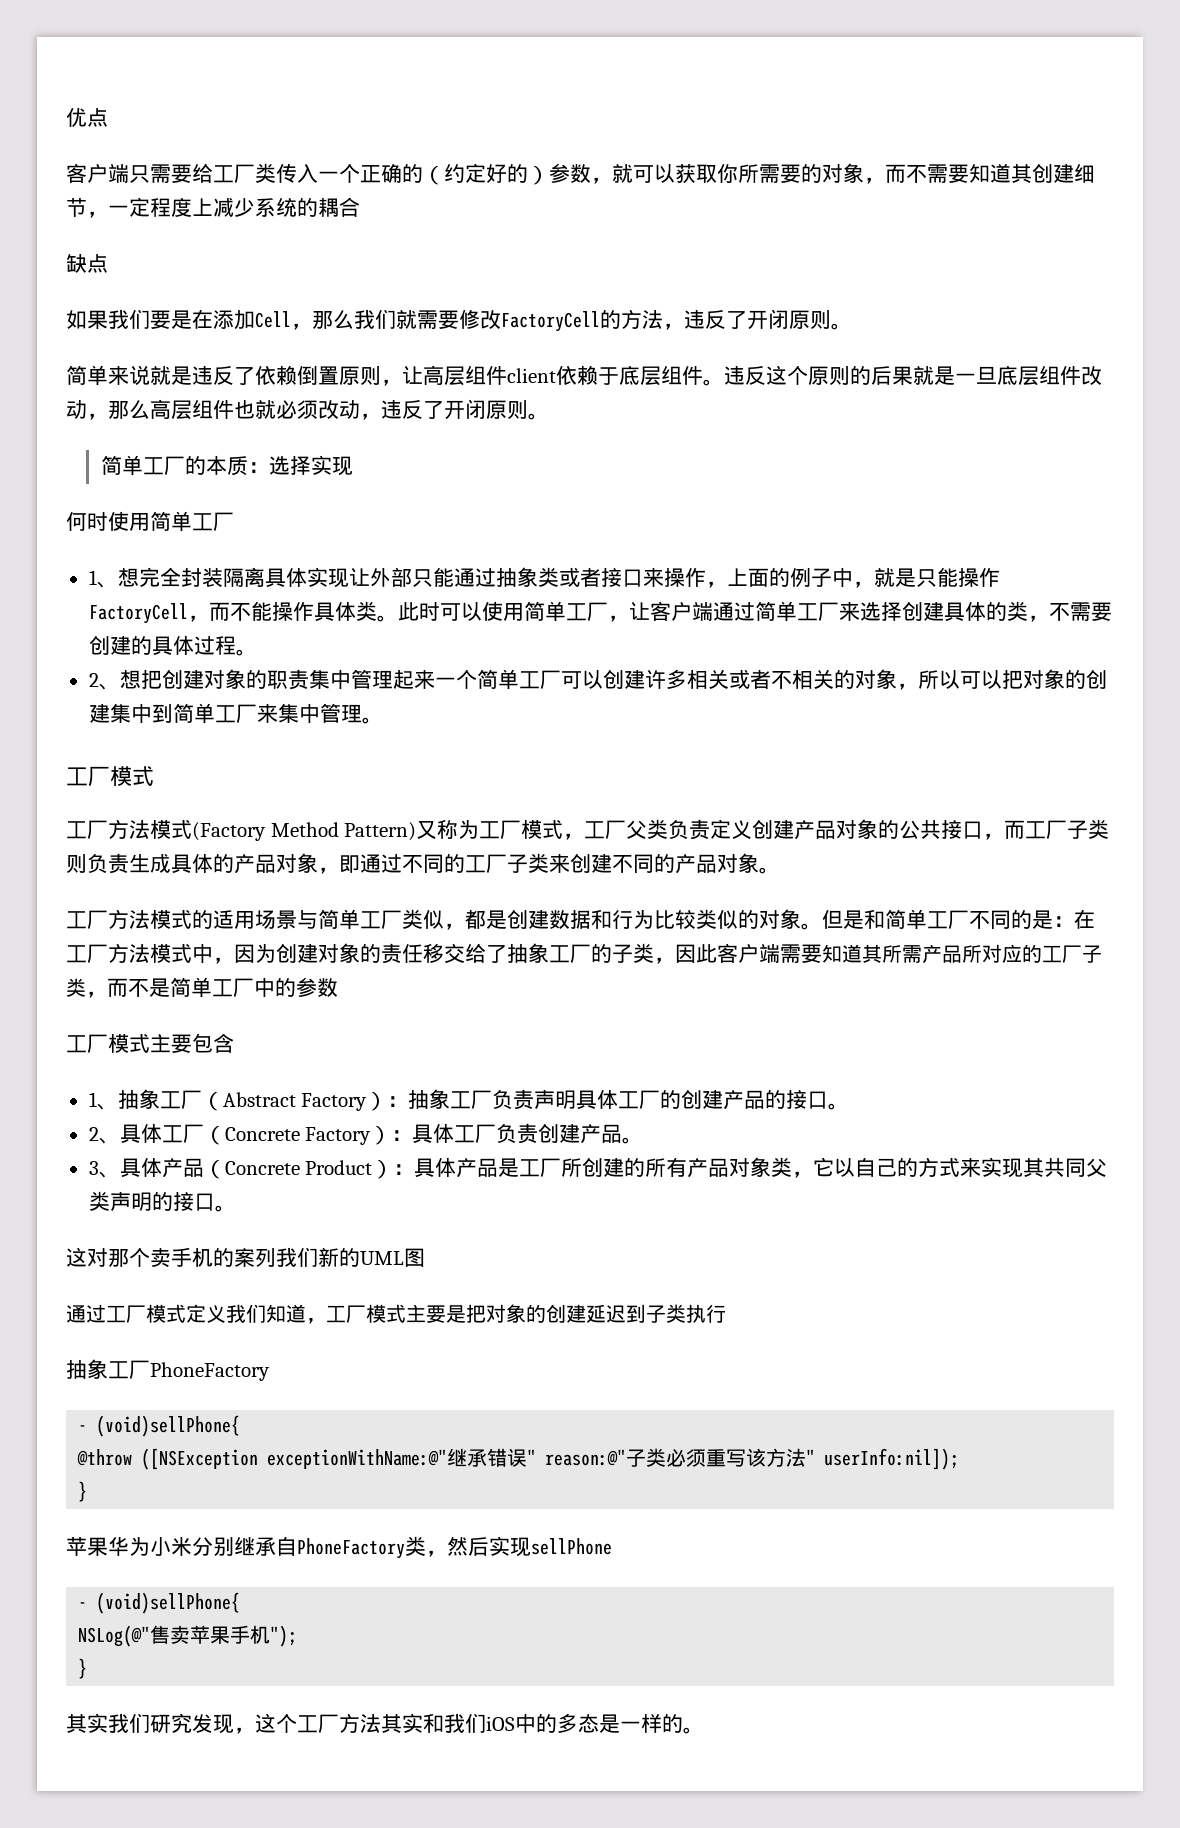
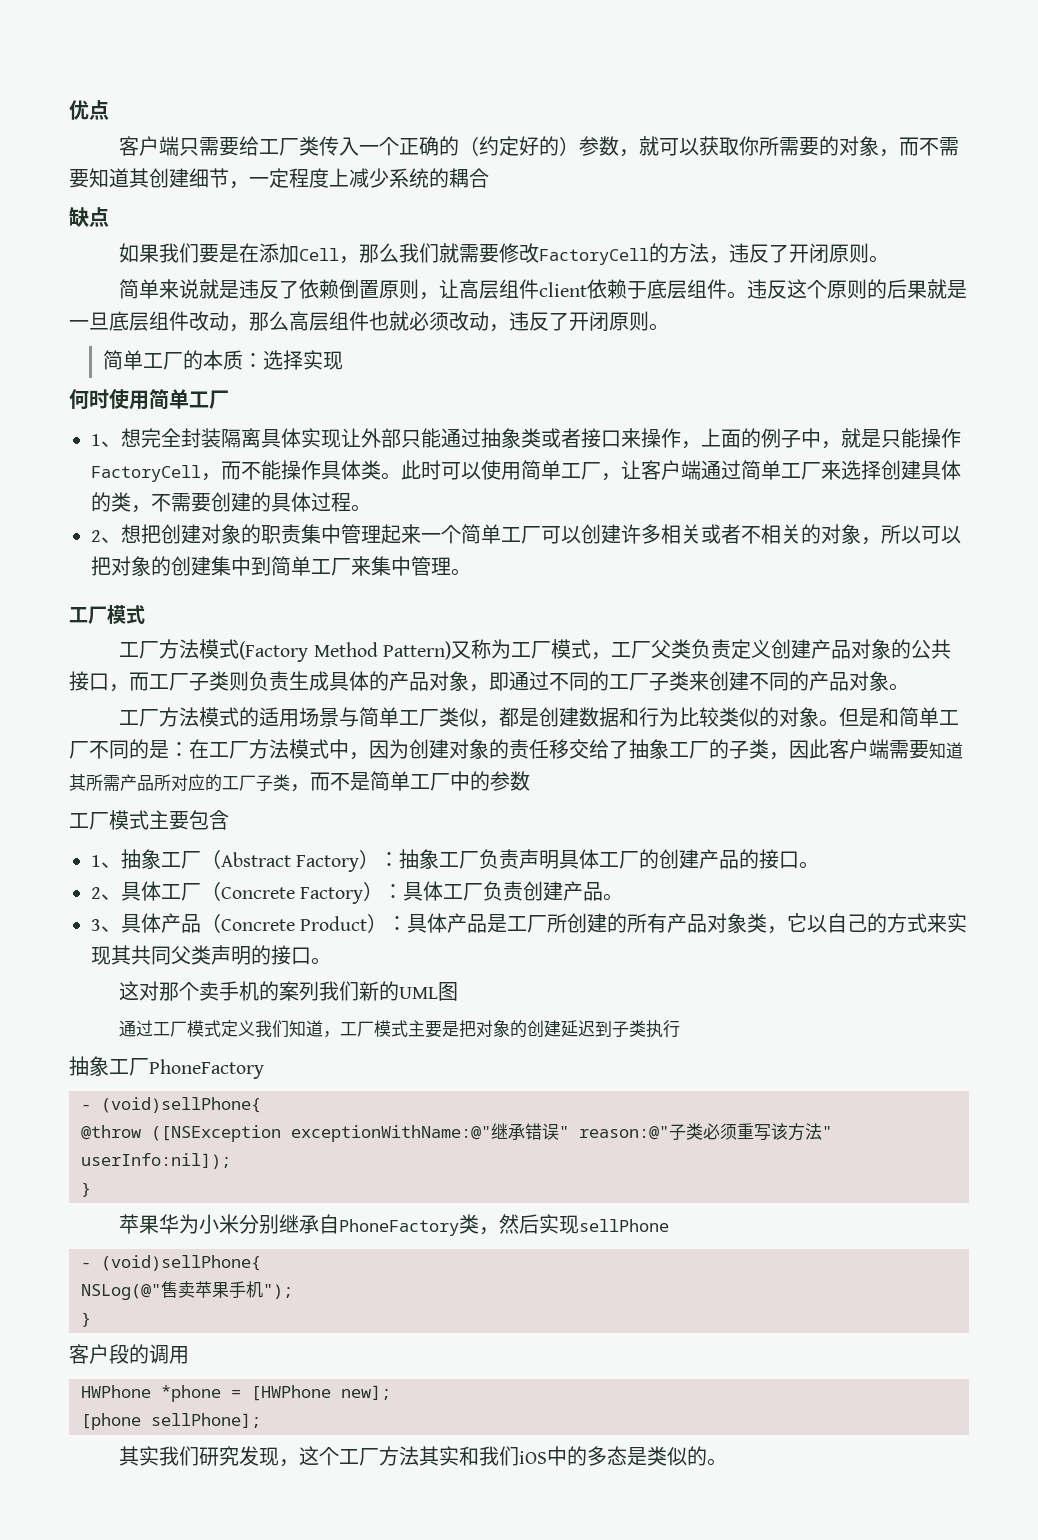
(88, 1668) none -> [69,1344,189,1364] [81,1385,391,1402] [81,1413,261,1430] // 客户段的调用 // HWPhone *phone = [HWPhone new]; // [phone sellPhone];
[620,1714,662,1733] 一样 -> [647,1446,688,1466] 类似

